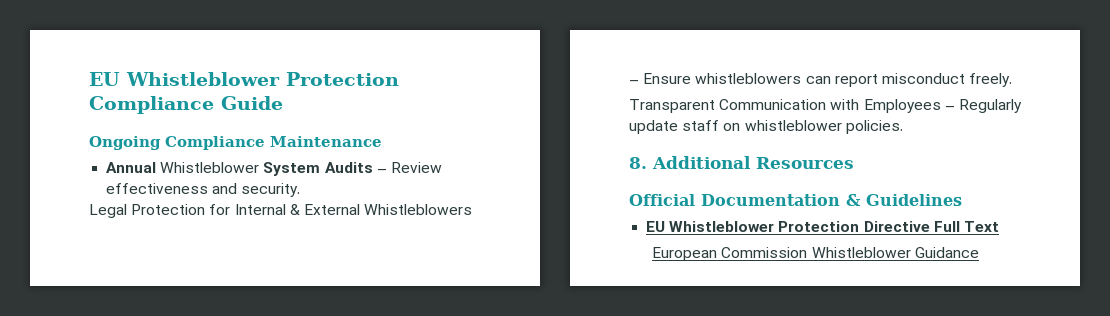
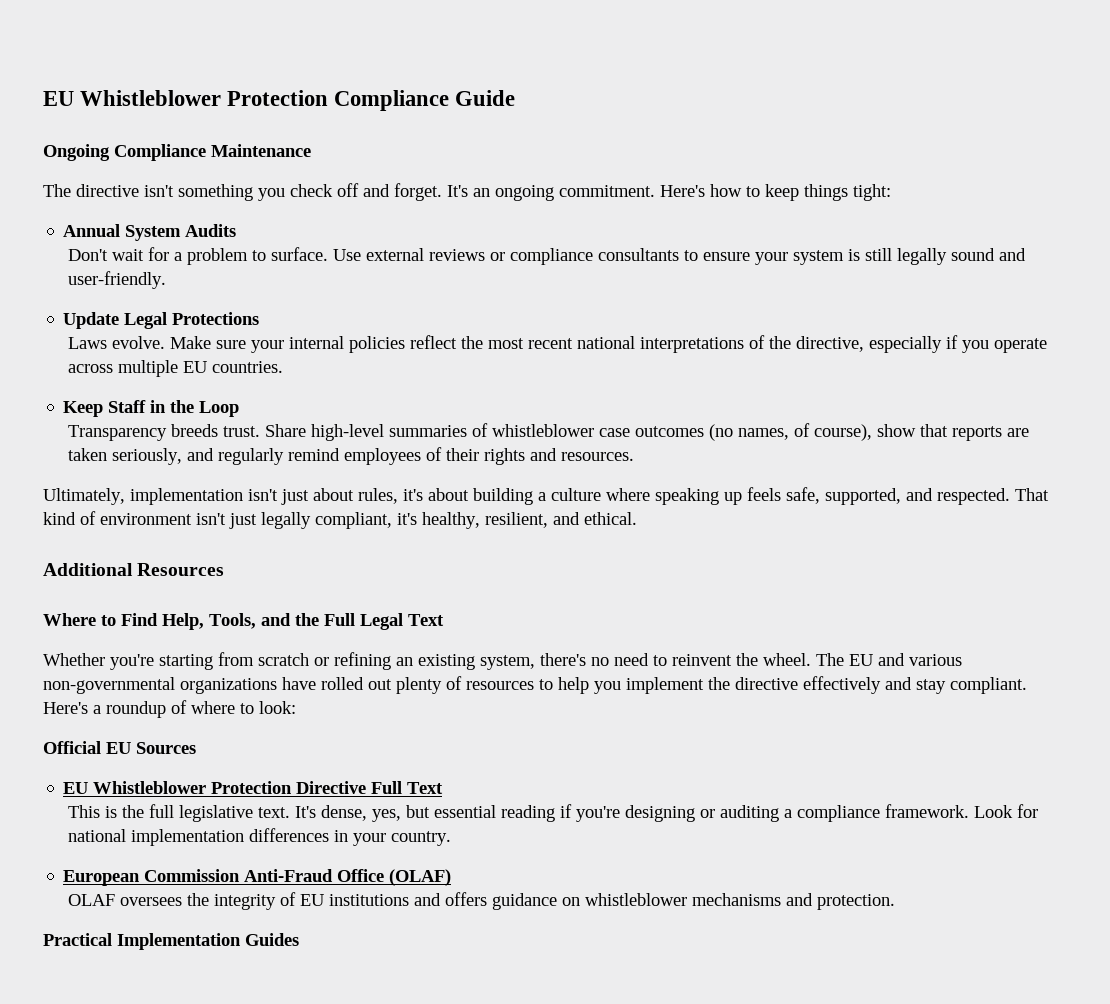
(382, 141) none -> [43,183,891,201] // The directive isn't something you check off and forget. It's an ongoing commitment. Here's how to keep things tight:
[160,162,260,173] Whistleblower -> (121, 230) none
[376,162,442,173] [106,183,301,197] [89,204,473,218] [629,73,1013,87] [629,99,1022,113] [629,120,903,134] [629,156,854,169] [629,194,962,206] – Review effectiveness and security. // Legal Protection for Internal & External Whistleblowers – Ensure whistleblowers can report misconduct freely. // Transparent Communication with Employees – Regularly update staff on whistleblower policies. // 8. Additional Resources // Official Documentation & Guidelines -> [67,247,1026,265] [67,271,166,289] [63,312,260,329] [67,335,1047,353] [67,360,283,377] [63,400,240,417] [67,423,1029,441] [67,447,634,465] [43,487,1049,505] [43,511,637,529] [43,563,225,576] [43,613,444,630] [43,652,962,670] [43,676,1027,694] [43,700,296,718] [43,741,196,754] // Don't wait for a problem to surface. Use external reviews or compliance consultants to ensure your system is still legally sound and user-friendly. // Update Legal Protections // Laws evolve. Make sure your internal policies reflect the most recent national interpretations of the directive, especially if you operate across multiple EU countries. // Keep Staff in the Loop // Transparency breeds trust. Share high-level summaries of whistleblower case outcomes (no names, of course), show that reports are taken seriously, and regularly remind employees of their rights and resources. // Ultimately, implementation isn't just about rules, it's about building a culture where speaking up feels safe, supported, and respected. That kind of environment isn't just legally compliant, it's healthy, resilient, and ethical. // Additional Resources // Where to Find Help, Tools, and the Full Legal Text // Whether you're starting from scratch or refining an existing system, there's no need to reinvent the wheel. The EU and various non-governmental organizations have rolled out plenty of resources to help you implement the directive effectively and stay compliant. Here's a roundup of where to look: // Official EU Sources
[652,247,979,261] European Commission Whistleblower Guidance -> [67,804,1038,822] [67,828,451,846] [63,869,452,886] [67,892,895,910] [43,933,299,950] This is the full legislative text. It's dense, yes, but essential reading if you're designing or auditing a compliance framework. Look for national implementation differences in your country. // European Commission Anti-Fraud Office (OLAF) // OLAF oversees the integrity of EU institutions and offers guidance on whistleblower mechanisms and protection. // Practical Implementation Guides

